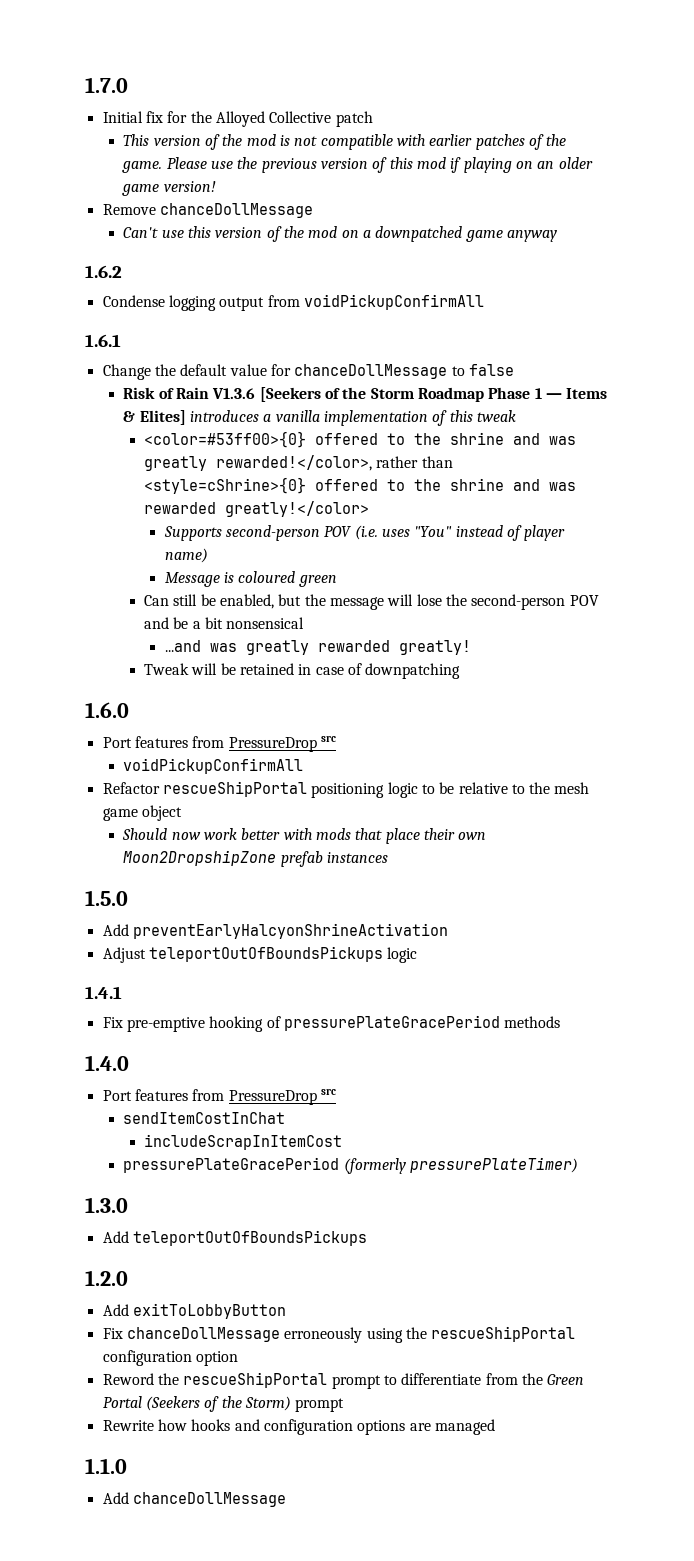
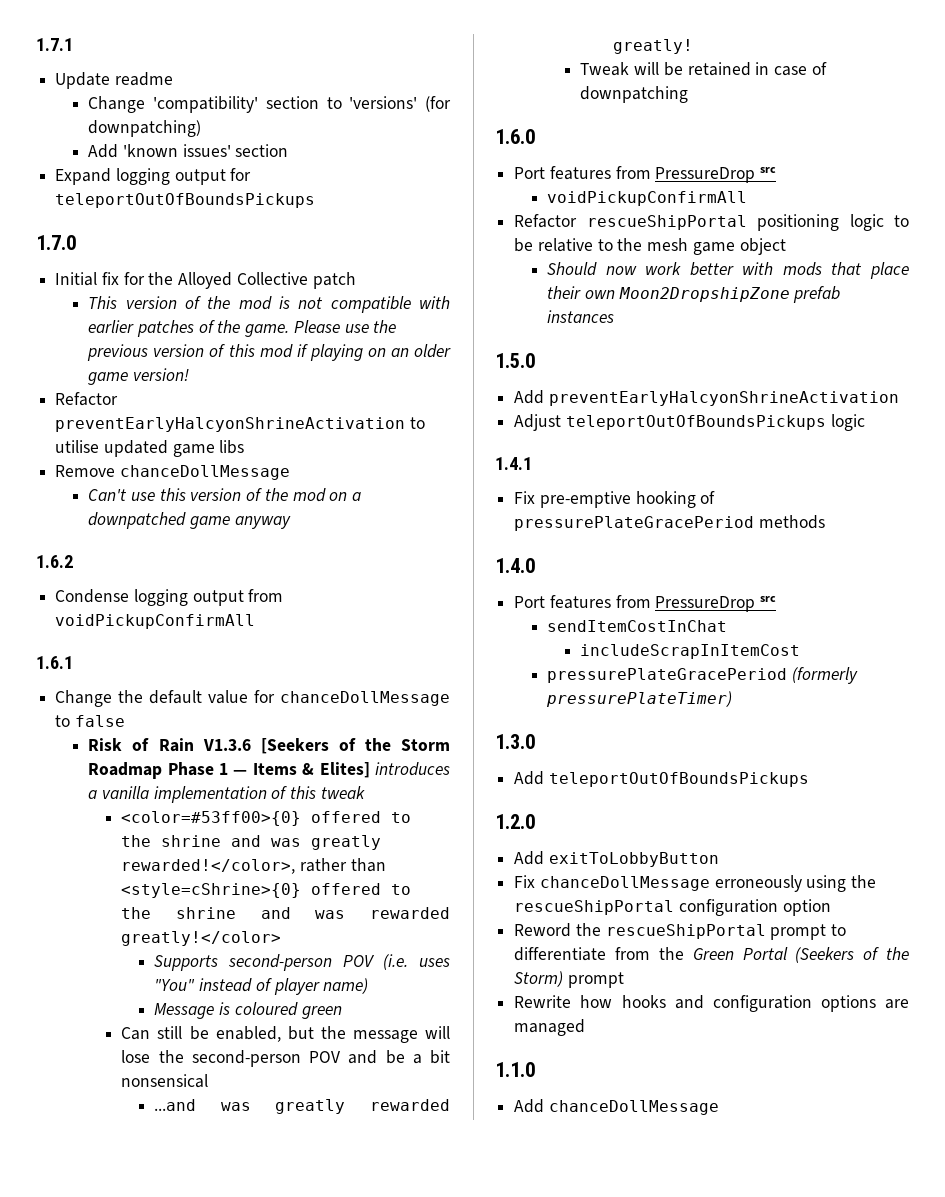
(85, 85) none -> [36,38,73,51] [55,72,173,89] [88,96,451,113] [88,120,202,137] [88,144,289,158] [55,168,252,185] [55,193,316,208] 1.7.1 // Update readme // Change 'compatibility' section to 'versions' (for downpatching) // Add 'known issues' section // Expand logging output for teleportOutOfBoundsPickups //
(216, 186) none -> [55,392,119,406] [55,417,425,432] [55,440,245,457] // Refactor preventEarlyHalcyonShrineActivation to utilise updated game libs

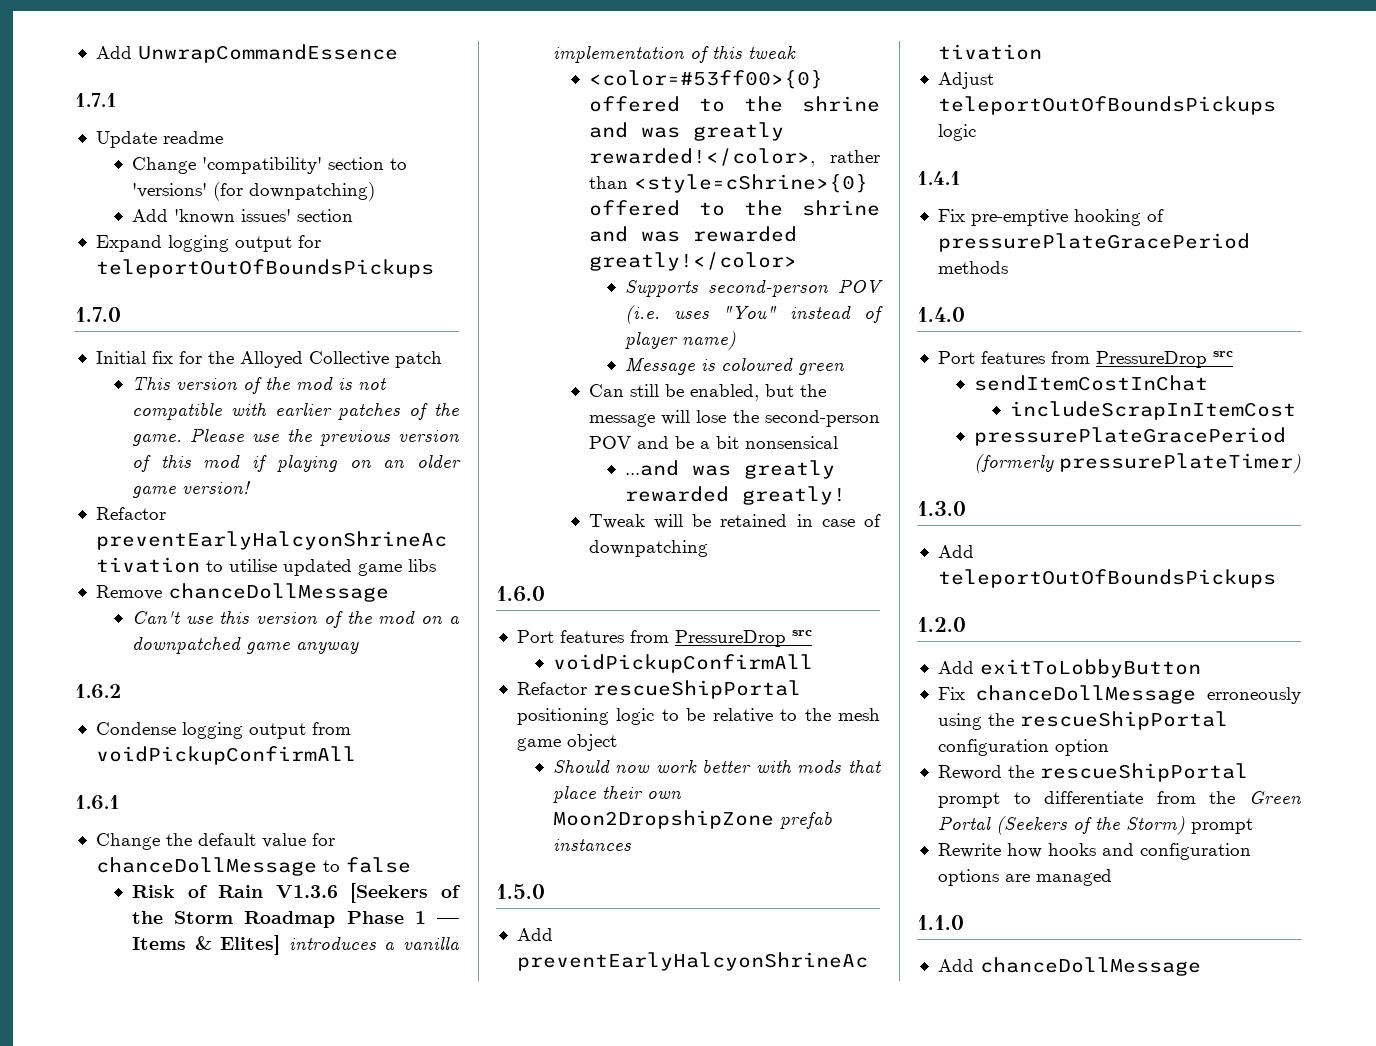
(36, 44) none -> [95,44,398,63] Add UnwrapCommandEssence //

